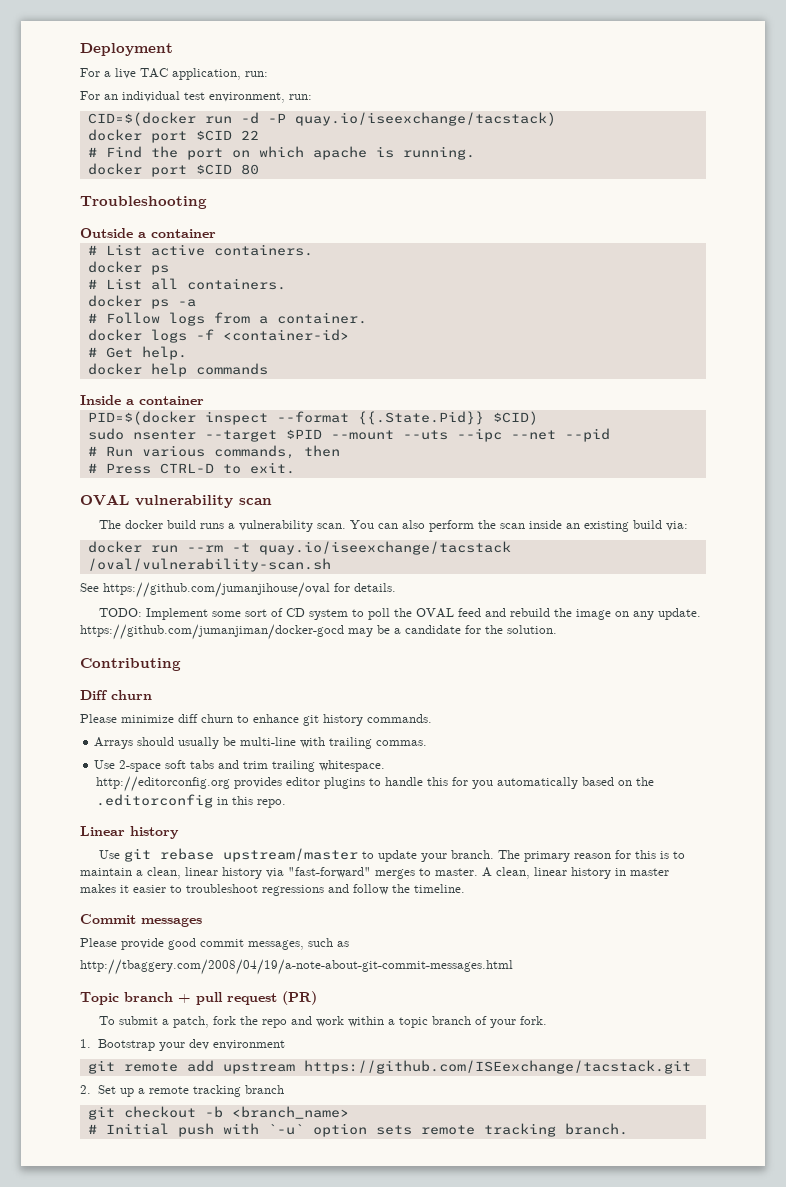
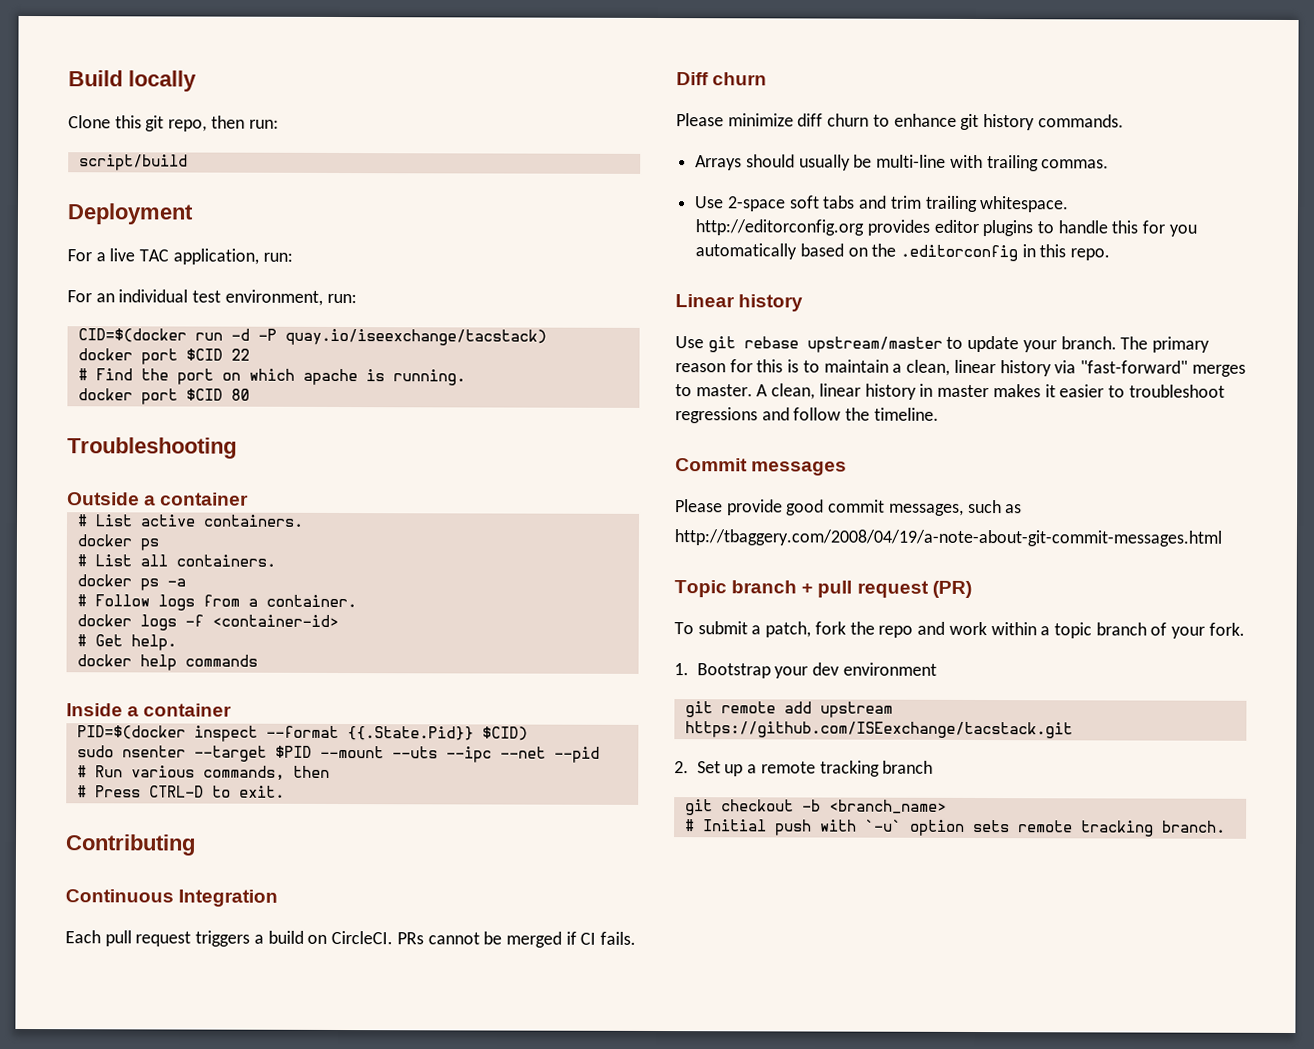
(80, 49) none -> [68,70,197,92] [68,115,279,132] [78,154,188,171] Build locally // Clone this git repo, then run: // script/build //
[80,494,272,508] [99,520,689,532] [87,541,511,555] [87,558,331,572] [80,582,396,598] [99,608,702,620] [80,624,557,640] [80,658,181,671] OVAL vulnerability scan // The docker build runs a vulnerability scan. You can also perform the scan inside an existing build via: // docker run --rm -t quay.io/iseexchange/tacstack /oval/vulnerability-scan.sh // See https://github.com/jumanjihouse/oval for details. // TODO: Implement some sort of CD system to poll the OVAL feed and rebuild the image on any update. https://github.com/jumanjiman/docker-gocd may be a candidate for the solution. // Contributing -> [65,834,196,856] [65,889,279,907] [65,930,637,948] Contributing // Continuous Integration // Each pull request triggers a build on CircleCI. PRs cannot be merged if CI fails.

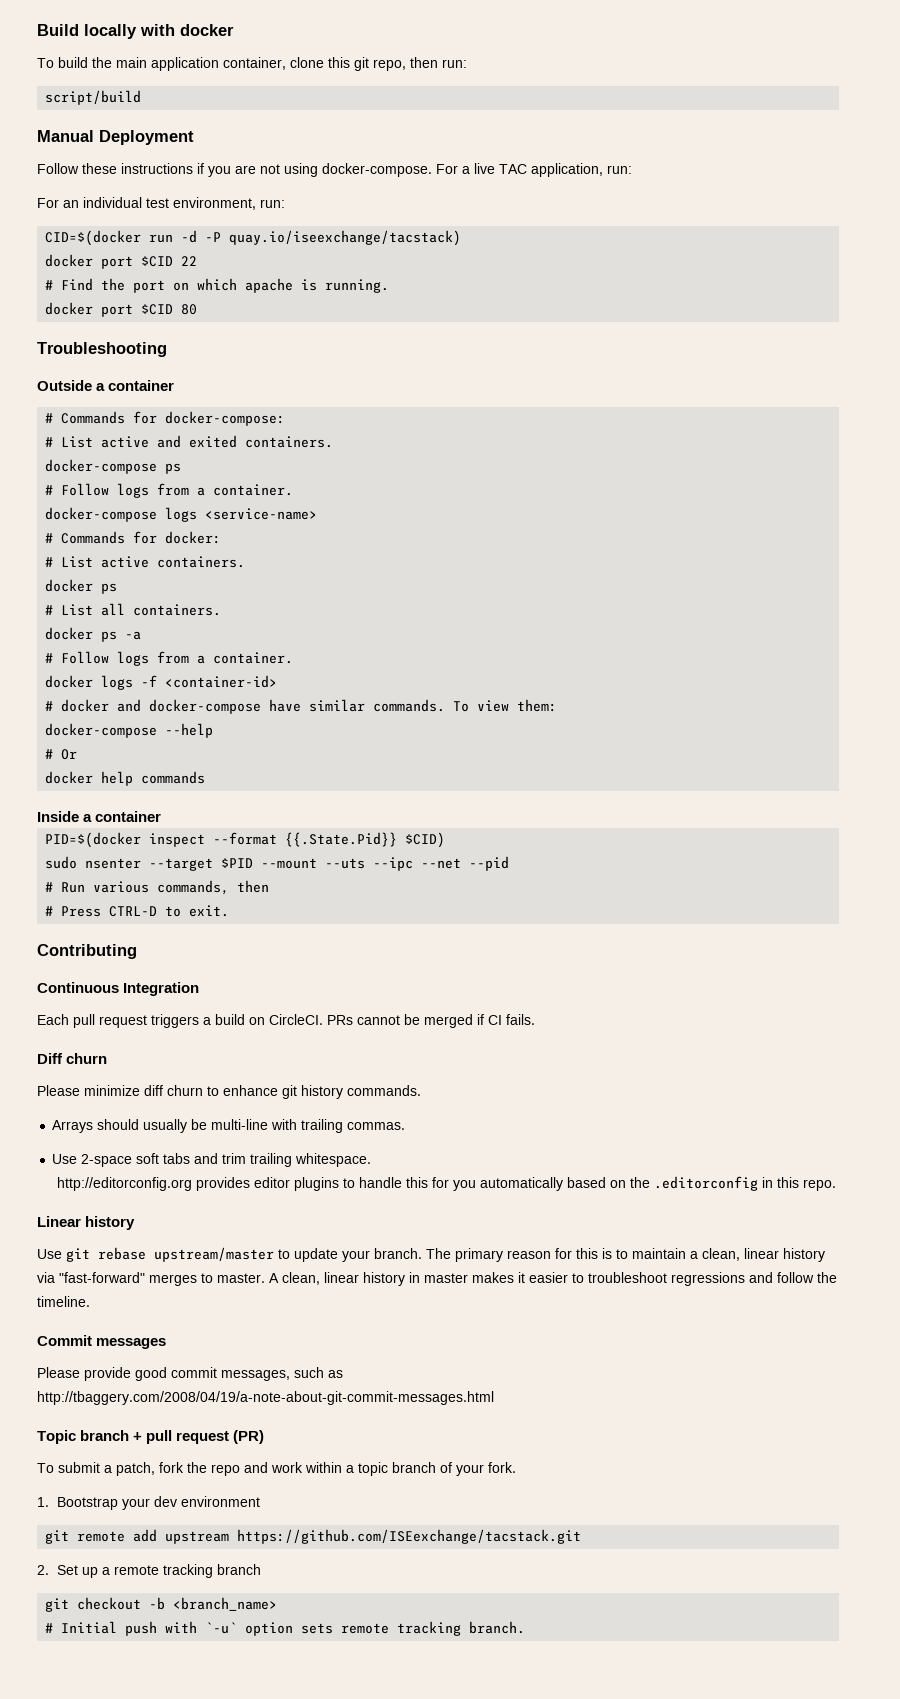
[68,115,111,129] // Clone -> [140,24,234,36] [37,57,324,71] with docker // To build the main application container, clone
(188, 162) none -> [37,130,94,142] Manual
(194, 214) none -> [37,163,432,177] Follow these instructions if you are not using docker-compose.
(250, 499) none -> [45,411,286,426] [45,435,334,448] [45,459,182,474] [45,483,294,498] [45,507,318,522] [45,531,222,544] // # Commands for docker-compose: // # List active and exited containers. // docker-compose ps // # Follow logs from a container. // docker-compose logs <service-name> // # Commands for docker:
[94,634,177,651] Get help. -> [61,699,558,714] [45,723,214,738] [45,749,78,760] docker and docker-compose have similar commands. To view them: // docker-compose --help // # Or

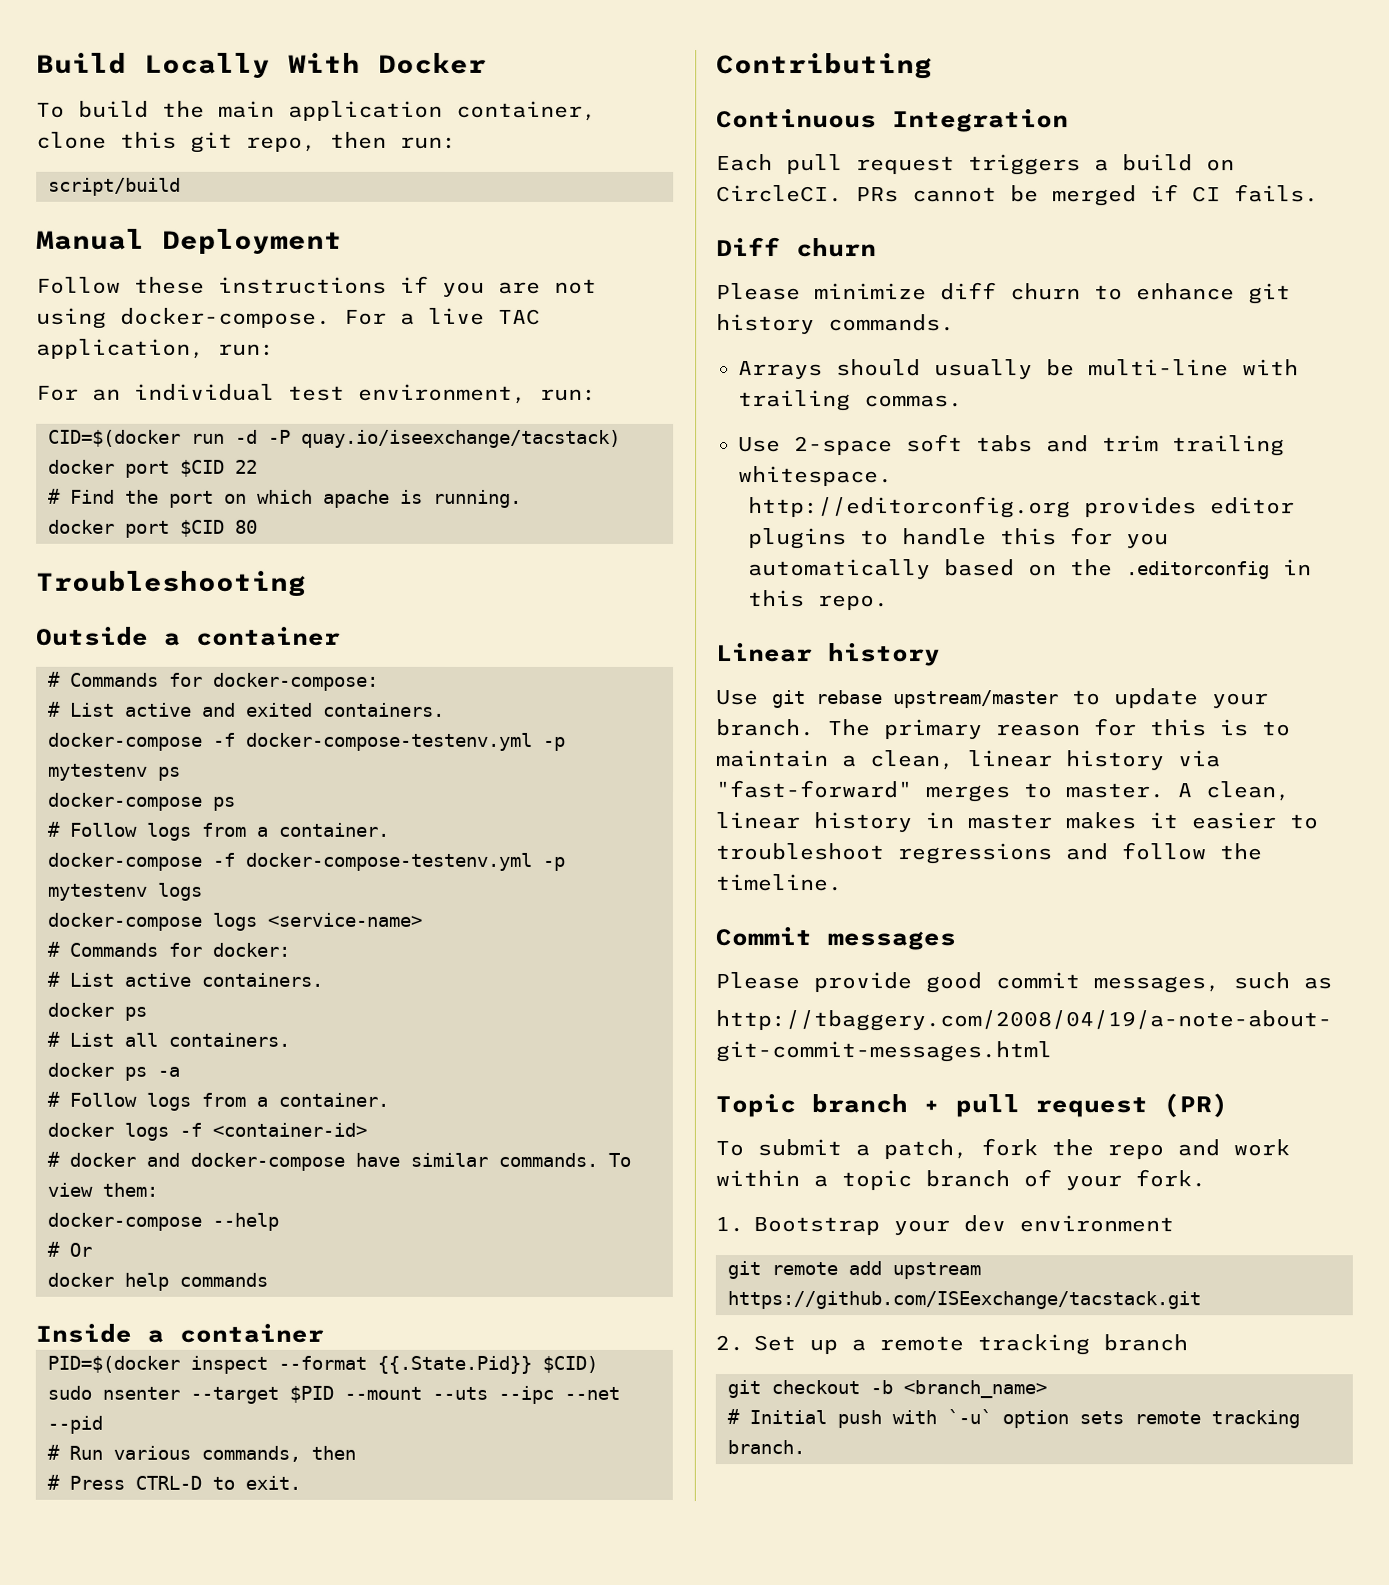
[84,24,234,39] locally with docker -> [144,52,487,79] Locally With Docker
(334, 442) none -> [48,732,566,751] [48,763,181,781] // docker-compose -f docker-compose-testenv.yml -p mytestenv ps
(294, 490) none -> [47,852,565,871] [47,882,202,901] // docker-compose -f docker-compose-testenv.yml -p mytestenv logs

